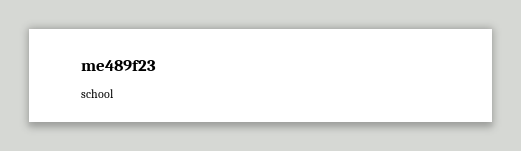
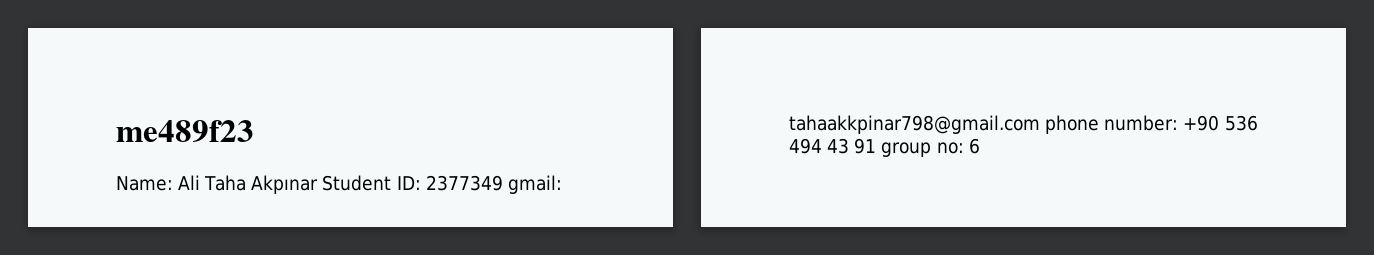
[81,89,114,98] school -> [116,175,562,194] [789,115,1258,134] [789,138,980,157] Name: Ali Taha Akpınar Student ID: 2377349 gmail: tahaakkpinar798@gmail.com phone number: +90 536 494 43 91 group no: 6

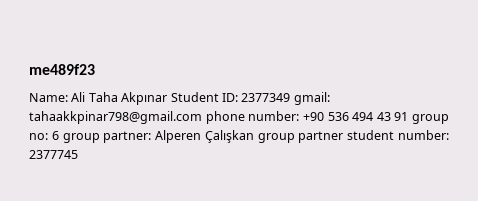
(980, 146) none -> [62,130,449,143] [29,150,78,159] group partner: Alperen Çalışkan group partner student number: 2377745

